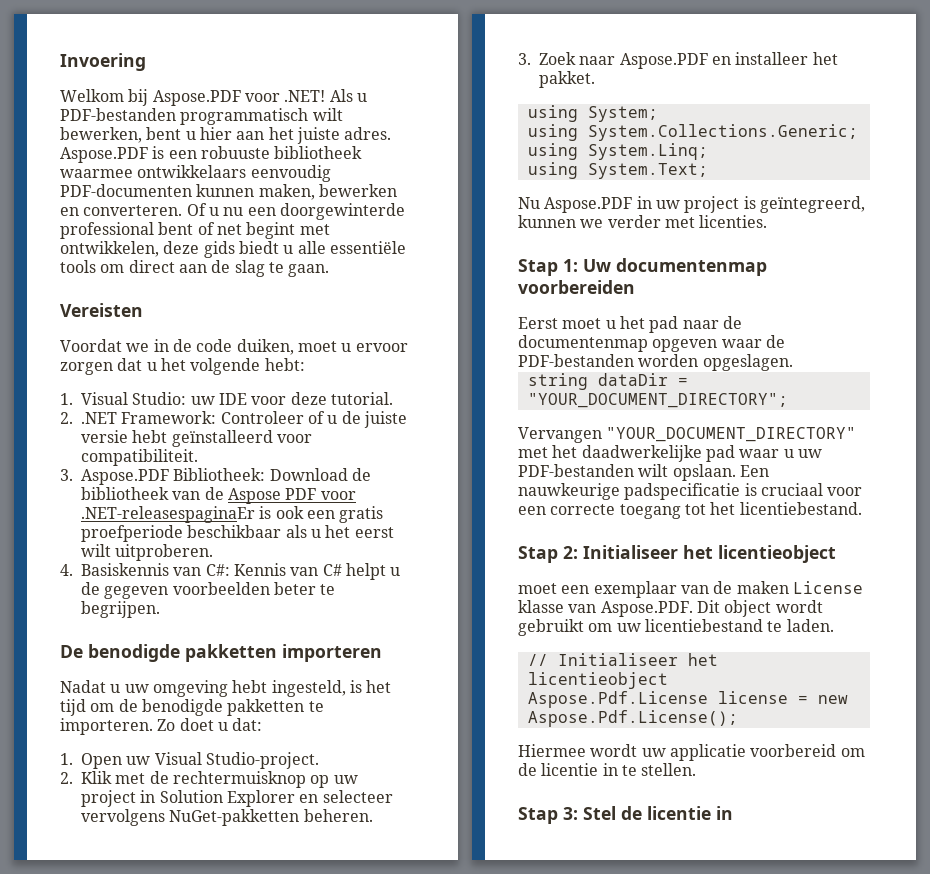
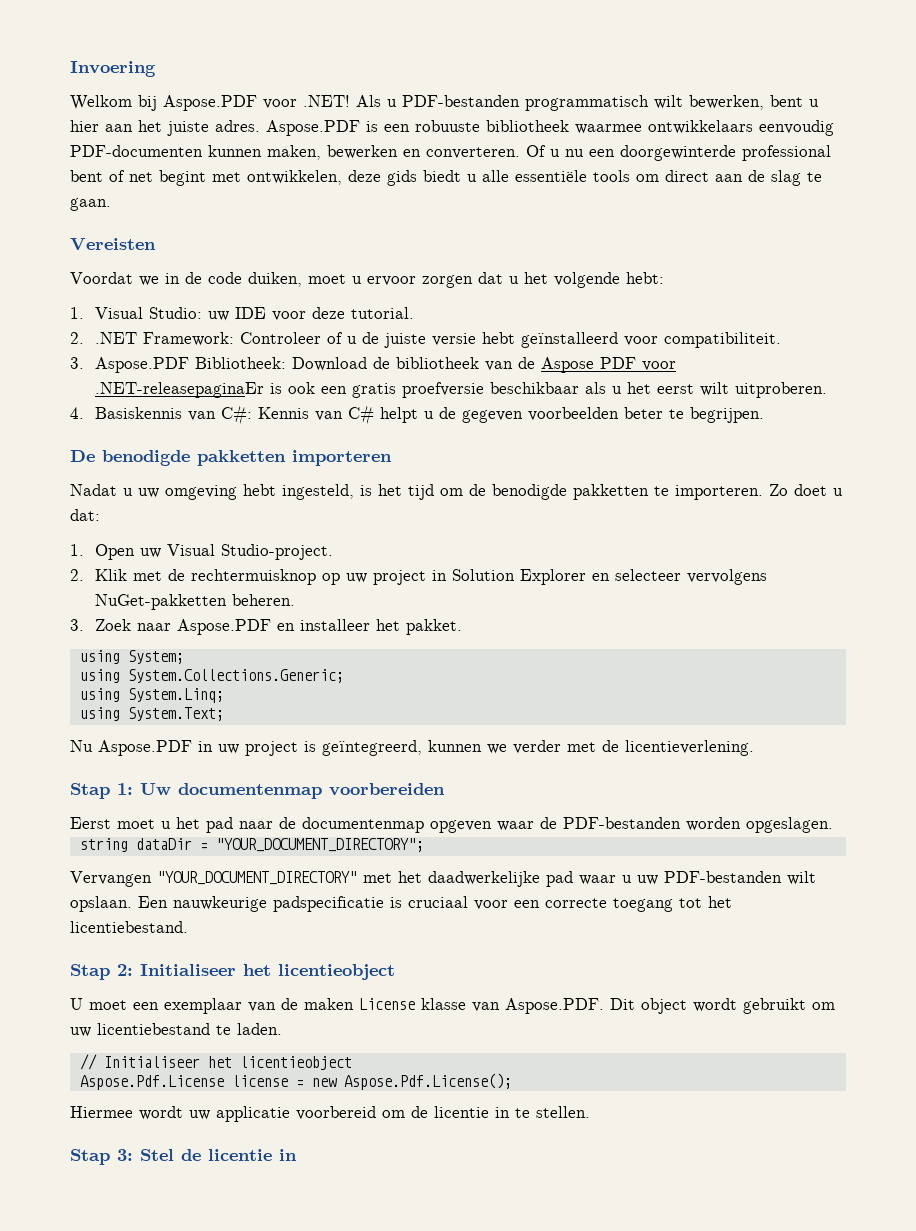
[81,506,255,523] .NET-releasespaginaEr -> [94,382,264,398] .NET-releasepaginaEr
[81,525,183,542] proefperiode -> [401,382,484,398] proefversie
[699,215,768,228] licenties. -> [602,740,754,756] de licentieverlening.
(836, 554) none -> [70,998,83,1010] U

